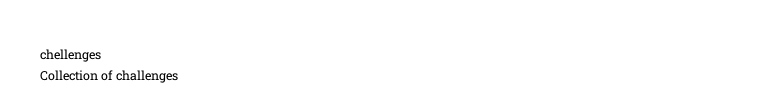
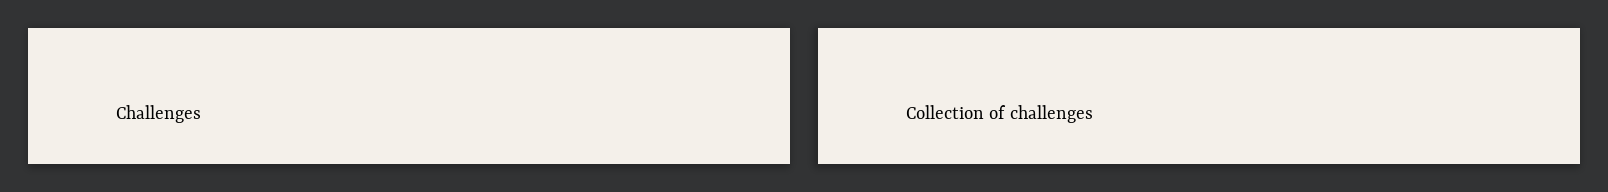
[40,49,101,62] chellenges -> [116,105,201,123] Challenges

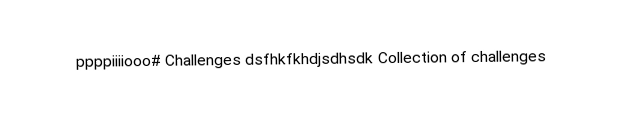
(116, 114) none -> [75,54,162,70] ppppiiiiooo#
(201, 114) // -> [244,52,375,68] dsfhkfkhdjsdhsdk

